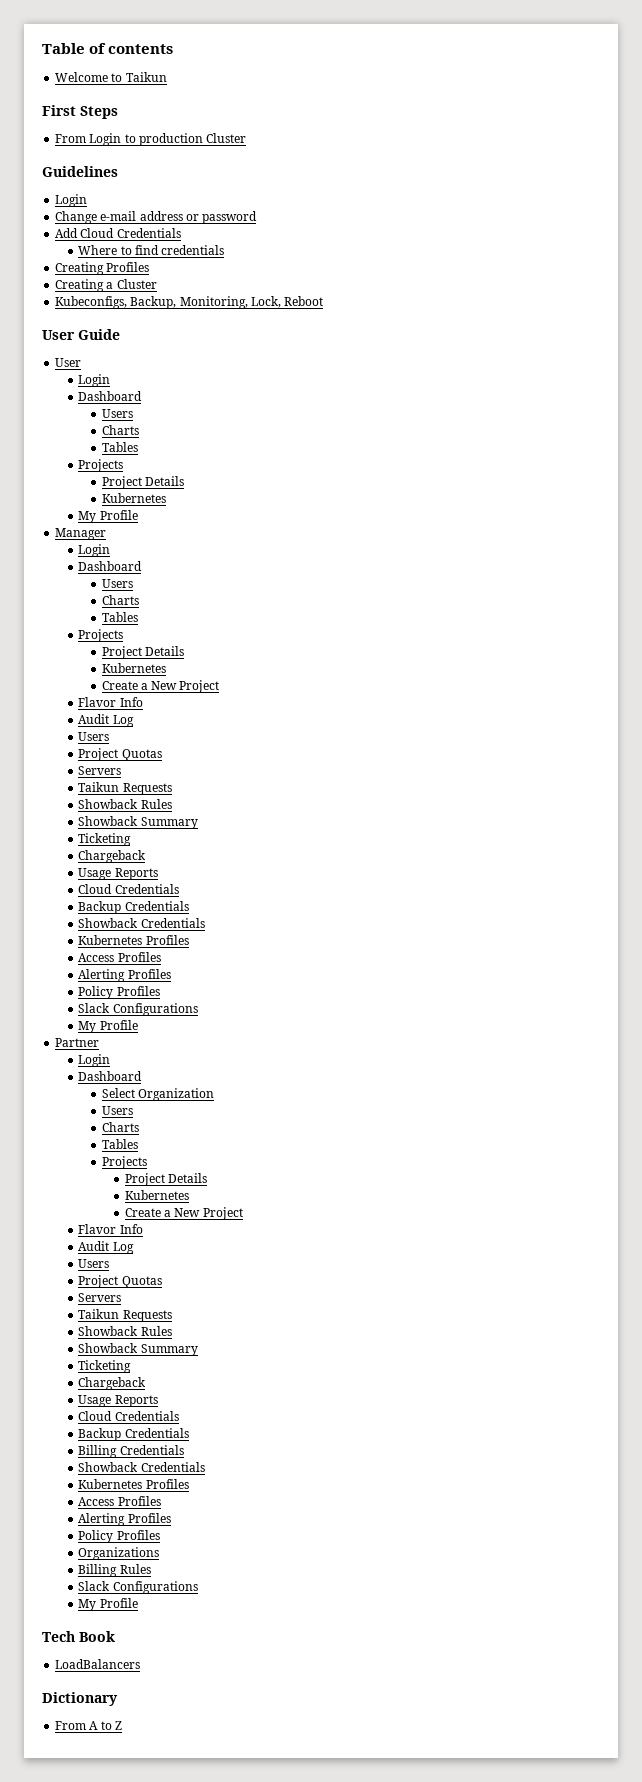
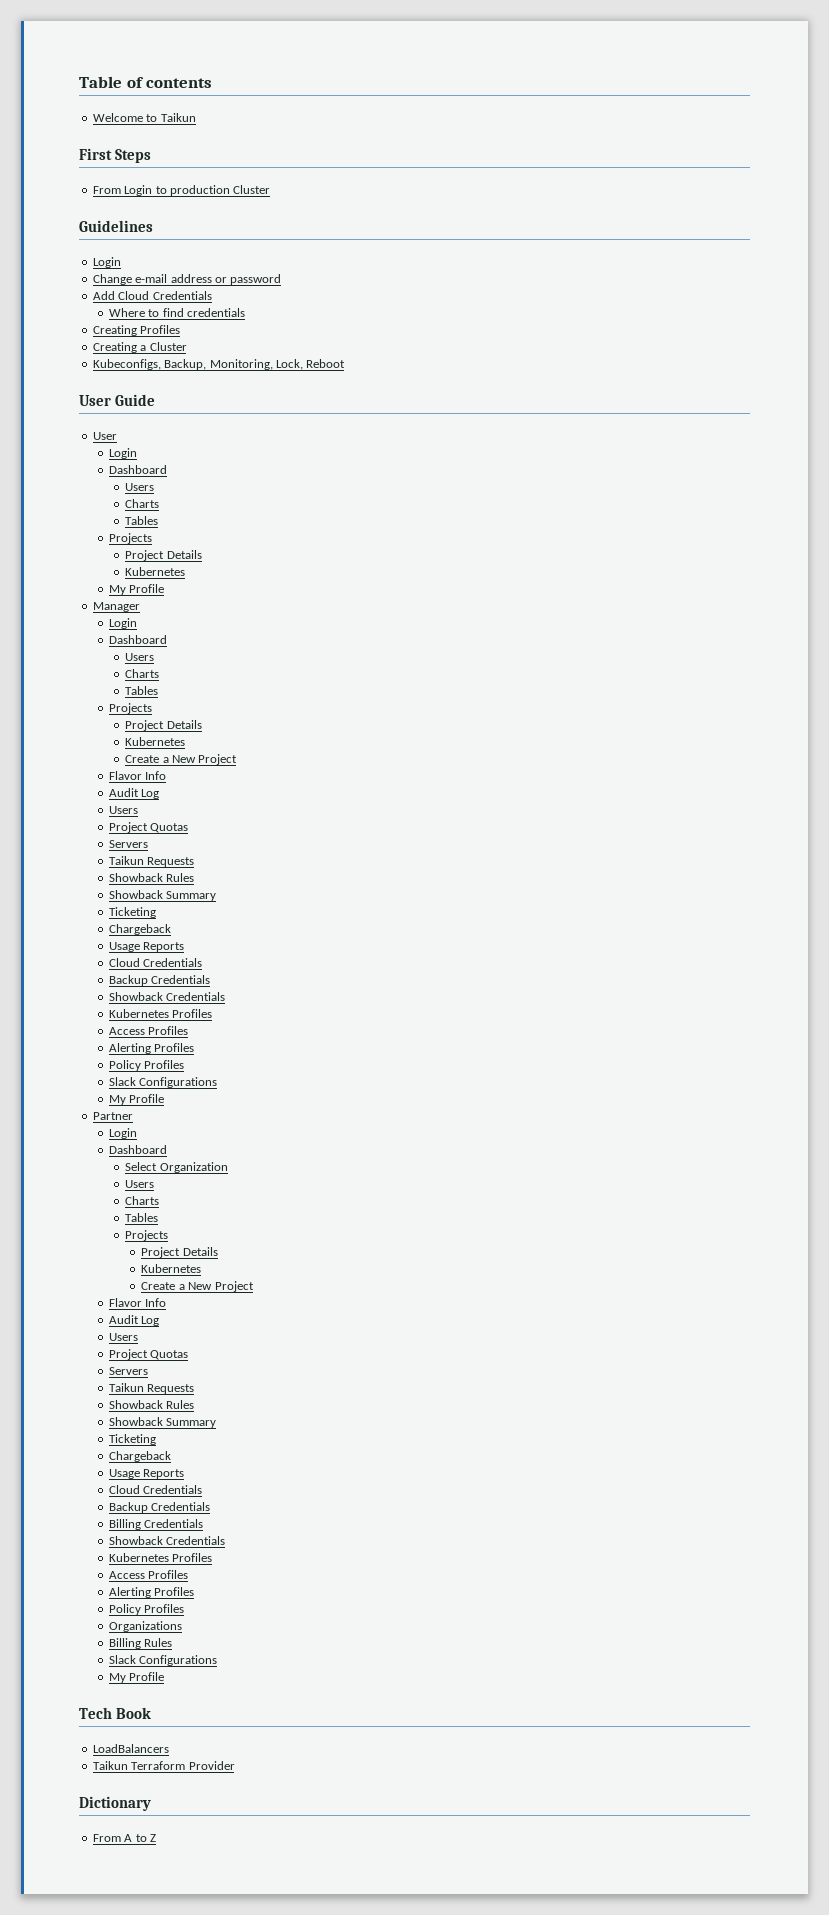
(141, 1664) none -> [92,1761,235,1770] // Taikun Terraform Provider

